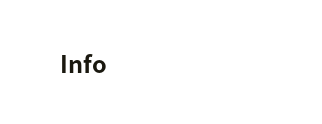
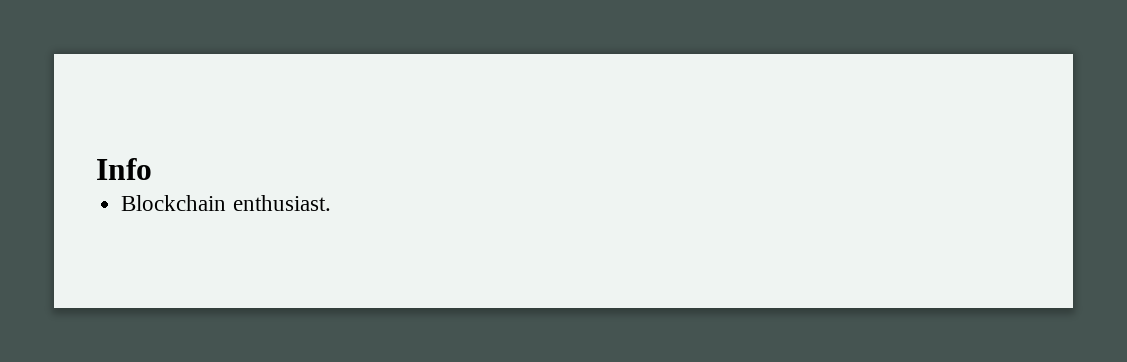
(107, 63) none -> [121,195,331,211] // Blockchain enthusiast.

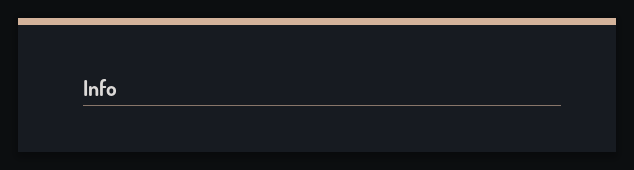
[121,195,331,211] // Blockchain enthusiast. -> (117, 87) none

